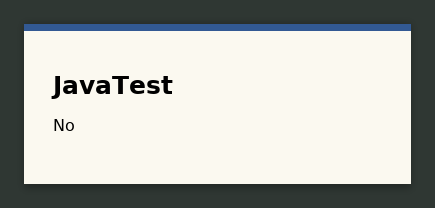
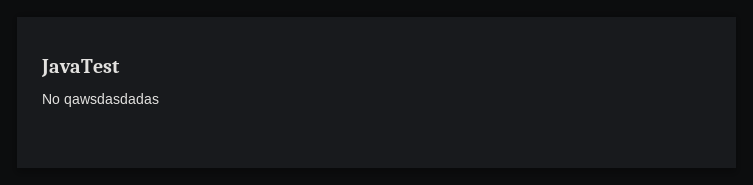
(75, 125) none -> [64,93,159,107] qawsdasdadas

